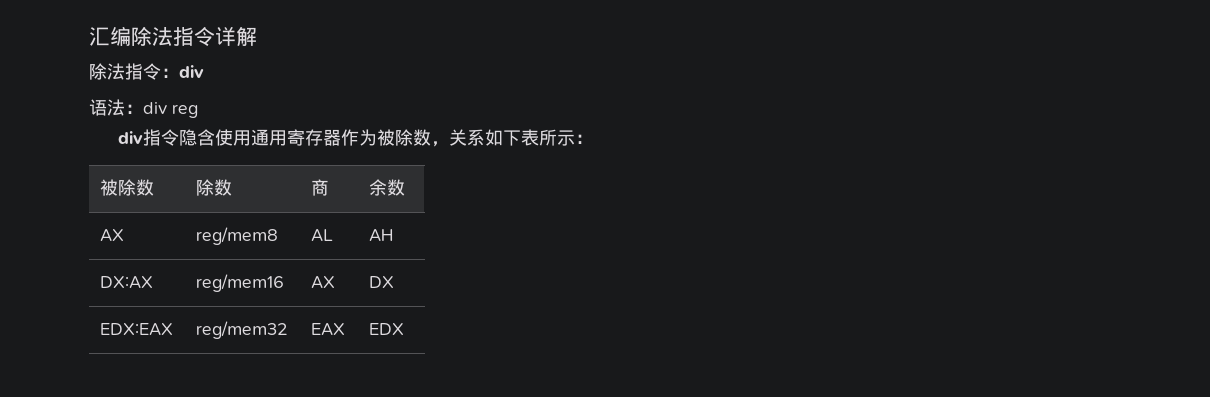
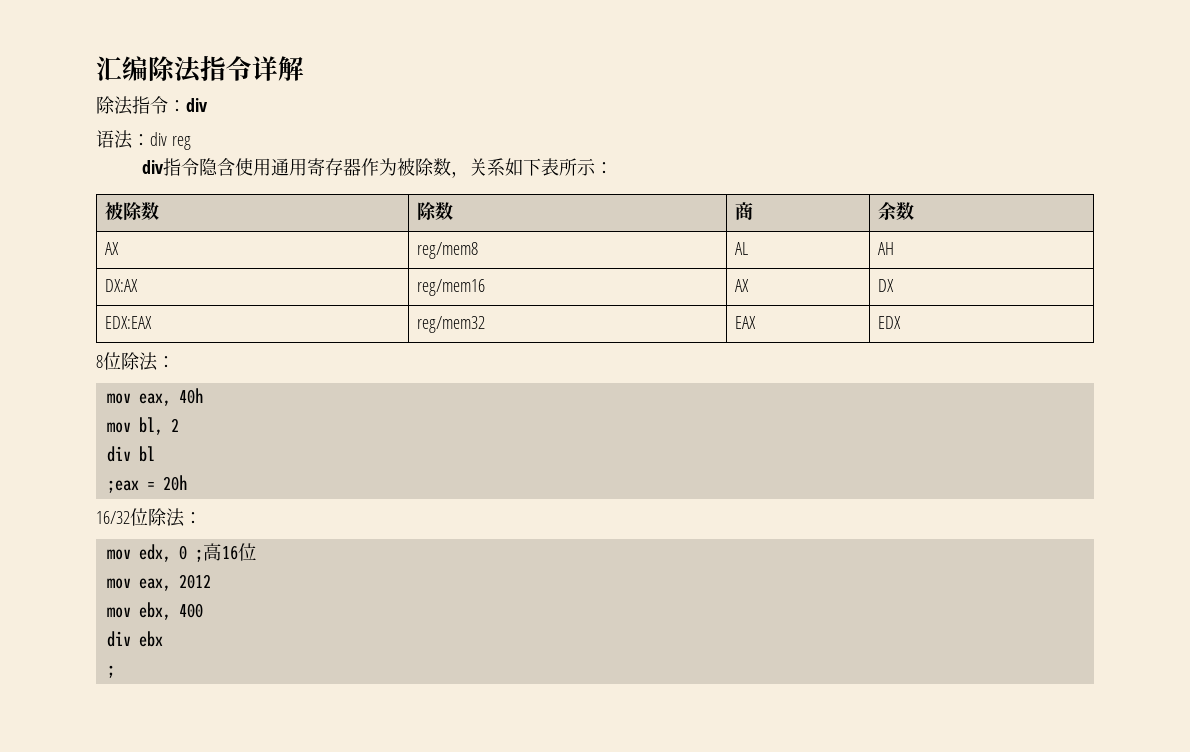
(405, 329) none -> [96,352,175,371] [106,388,203,406] [106,417,179,435] [106,446,155,462] [106,475,187,493] [96,508,202,527] [106,543,257,562] [106,574,211,591] [106,602,203,620] [106,631,163,647] [106,665,115,678] // 8位除法： // mov eax, 40h // mov bl, 2 // div bl // ;eax = 20h // 16/32位除法： // mov edx, 0 ;高16位 // mov eax, 2012 // mov ebx, 400 // div ebx // ;

